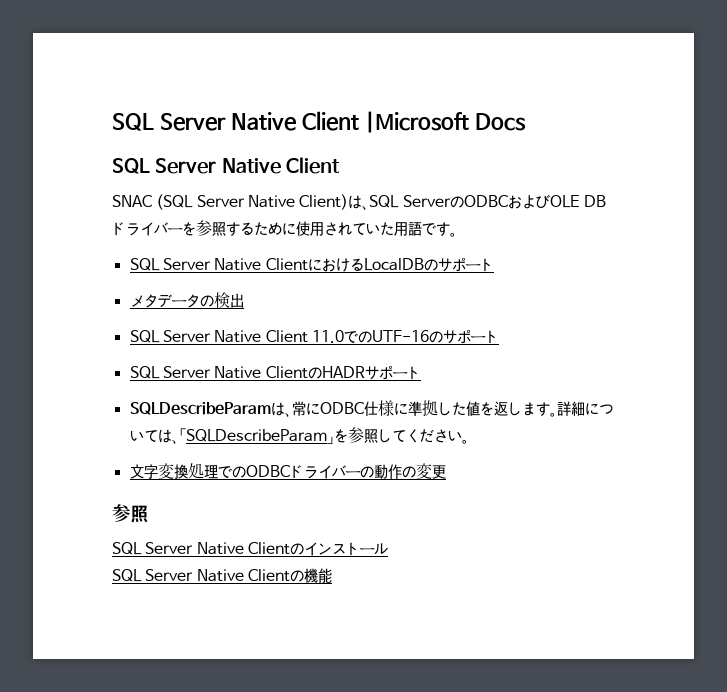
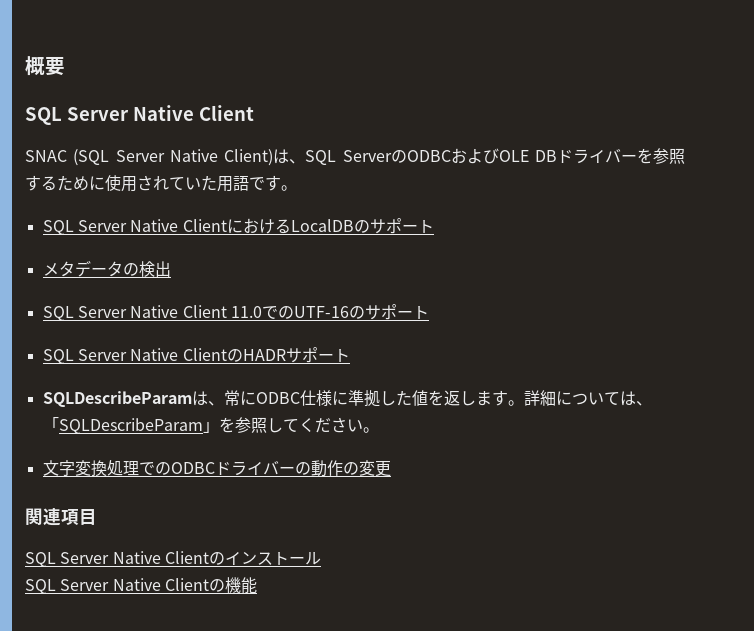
[112,111,526,133] SQL Server Native Client |Microsoft Docs -> [25,56,65,76] 概要
[112,504,148,523] 参照 -> [25,508,97,526] 関連項目

